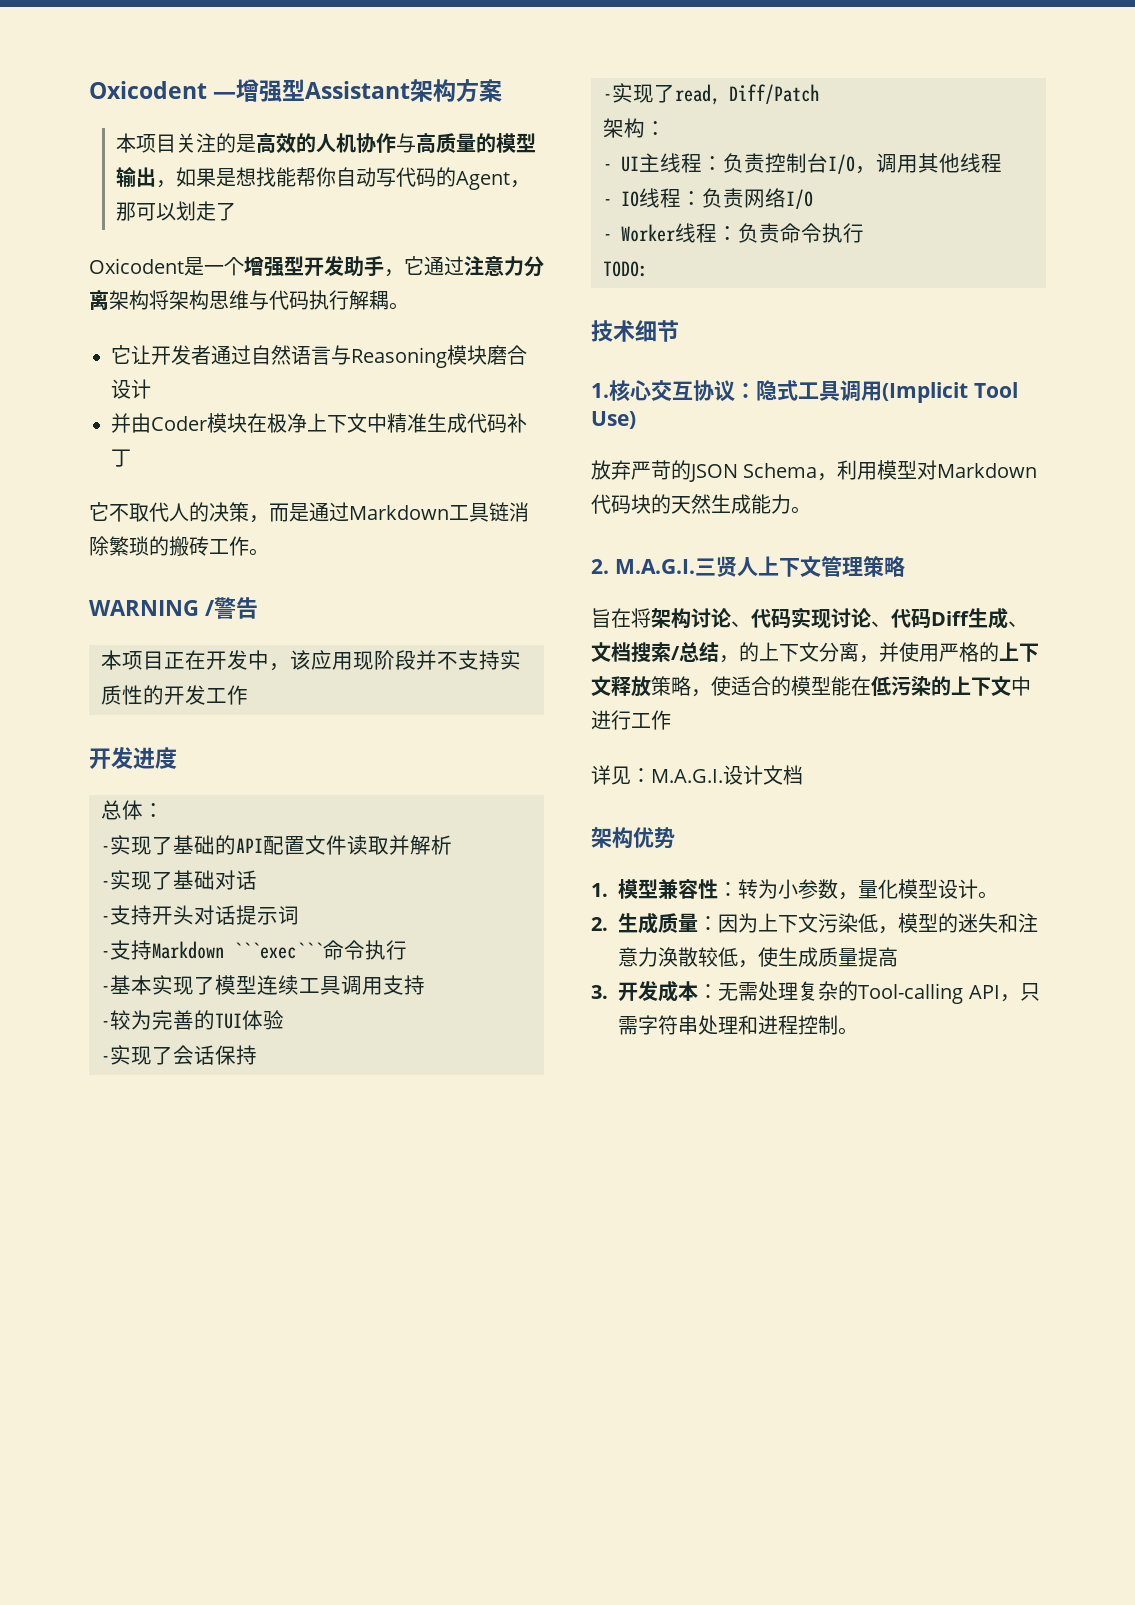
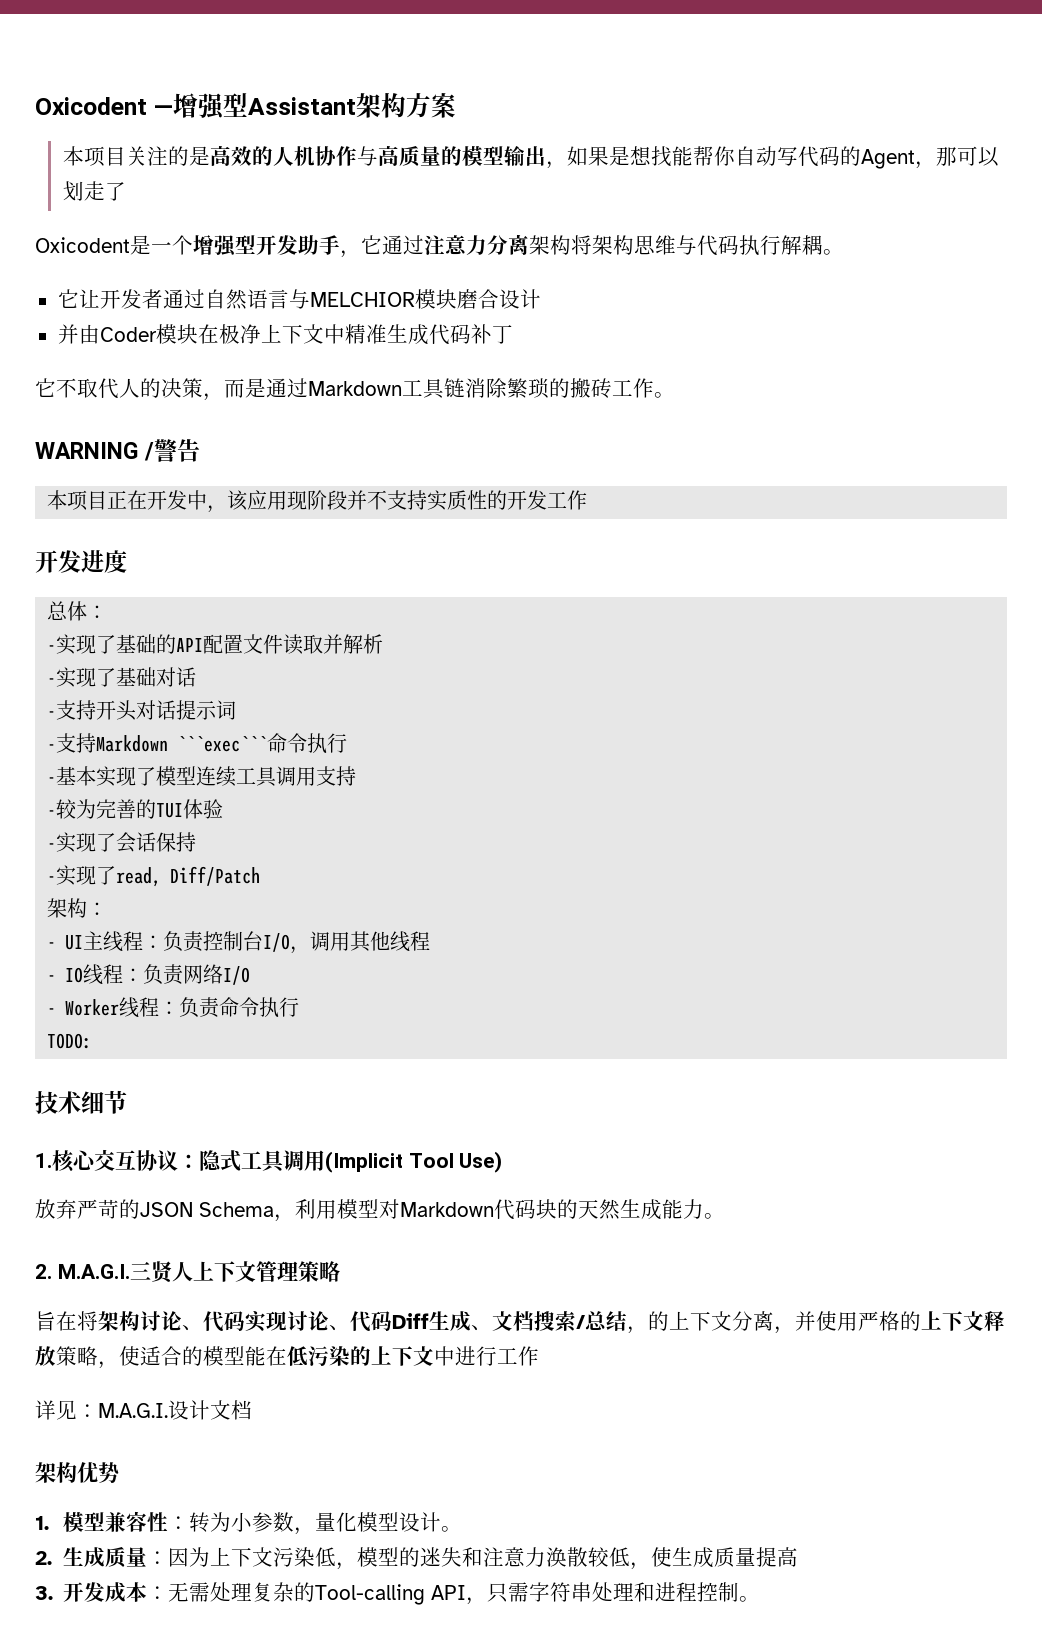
[351,347,447,368] Reasoning -> [309,292,415,307] MELCHIOR

